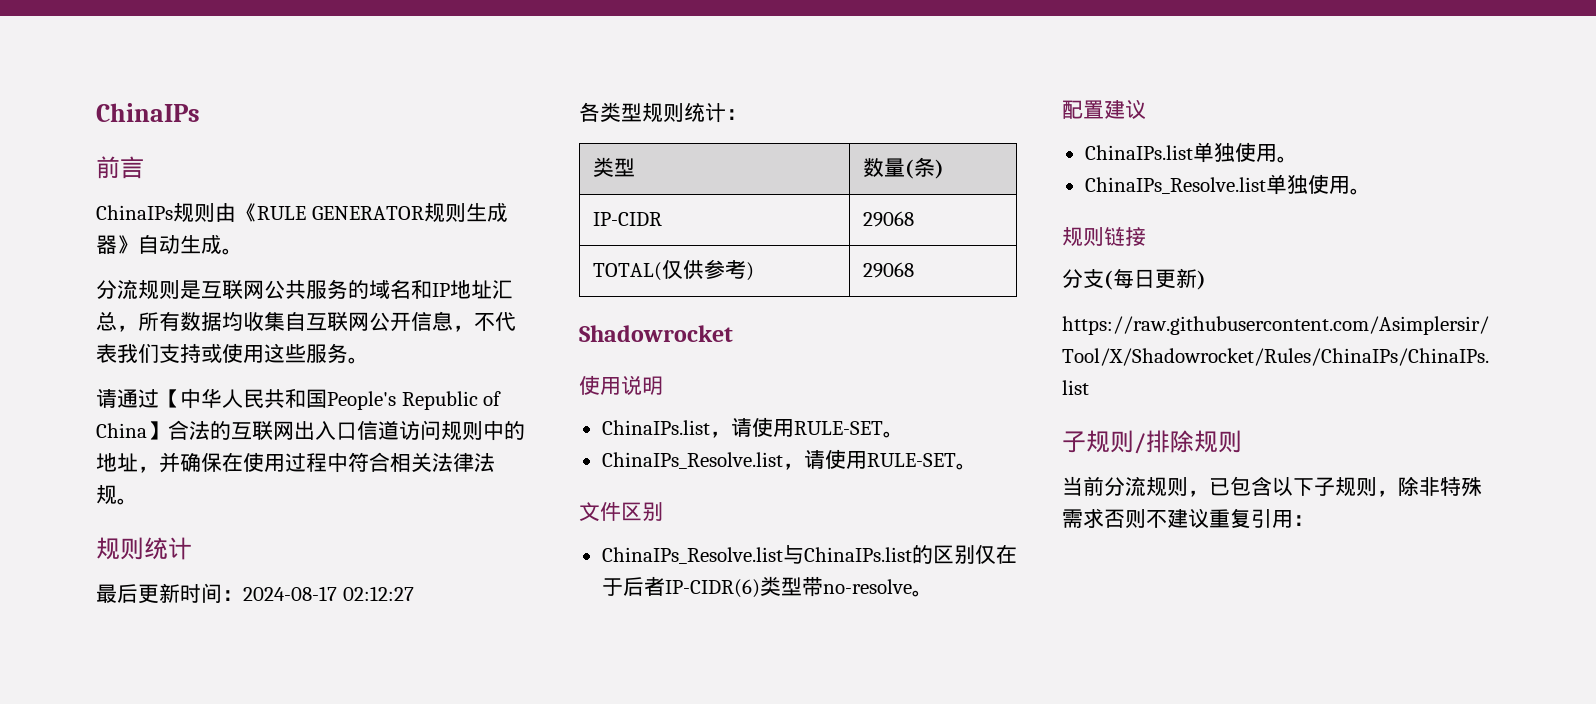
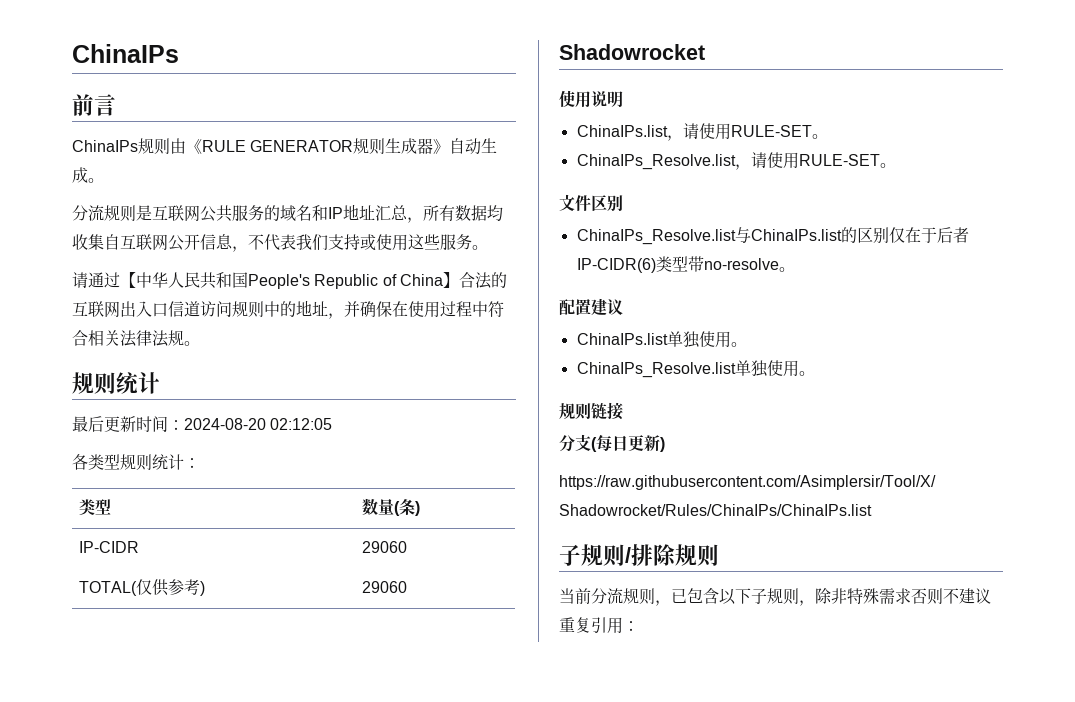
[243,586,414,601] 2024-08-17 02:12:27 -> [184,418,333,430] 2024-08-20 02:12:05
[863,211,915,227] 29068 -> [361,541,407,553] 29060
[863,262,915,278] 29068 -> [361,581,407,593] 29060

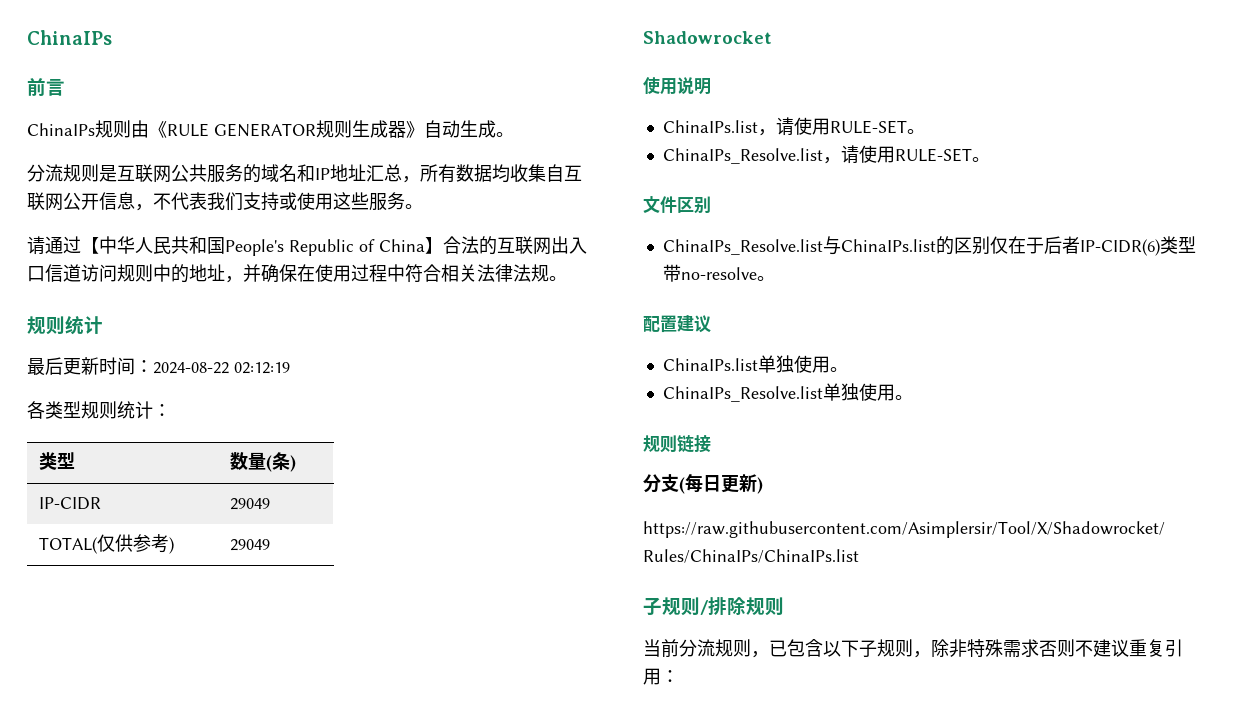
[184,418,333,430] 2024-08-20 02:12:05 -> [153,362,290,374] 2024-08-22 02:12:19
[361,541,407,553] 29060 -> [229,498,270,510] 29049
[361,581,407,593] 29060 -> [229,539,270,551] 29049

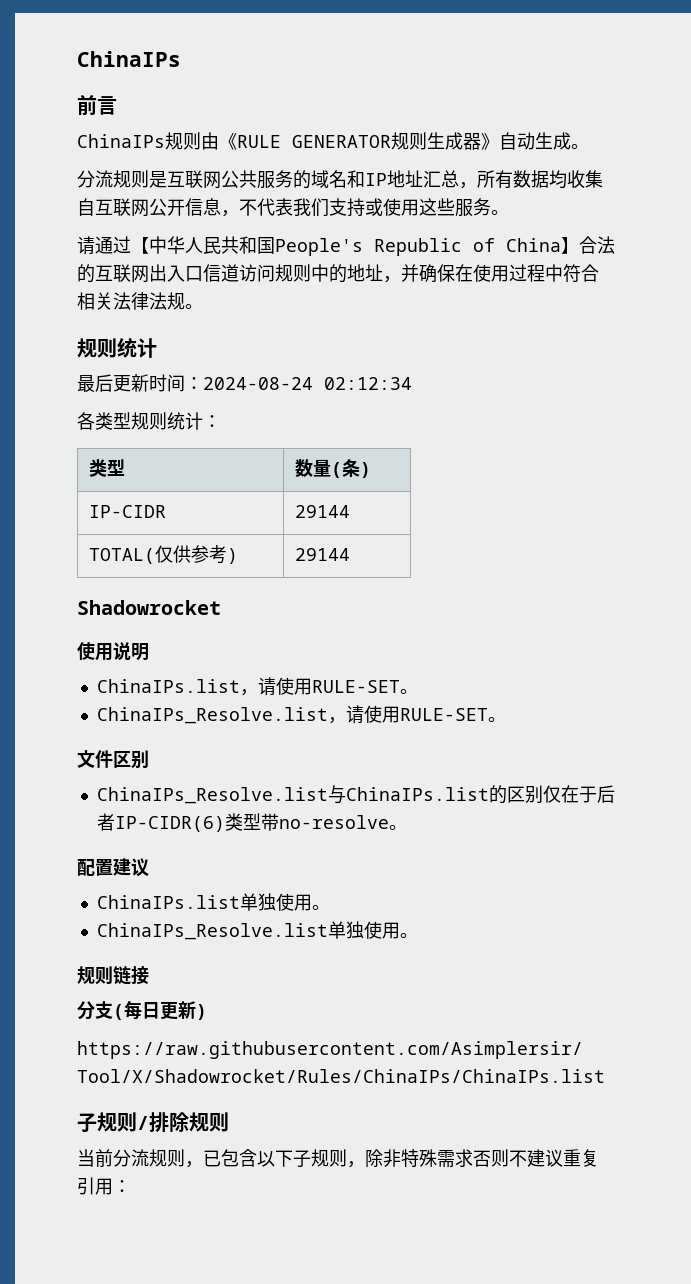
[153,362,290,374] 2024-08-22 02:12:19 -> [203,377,412,390] 2024-08-24 02:12:34
[229,498,270,510] 29049 -> [295,505,351,518] 29144
[229,539,270,551] 29049 -> [295,548,351,561] 29144

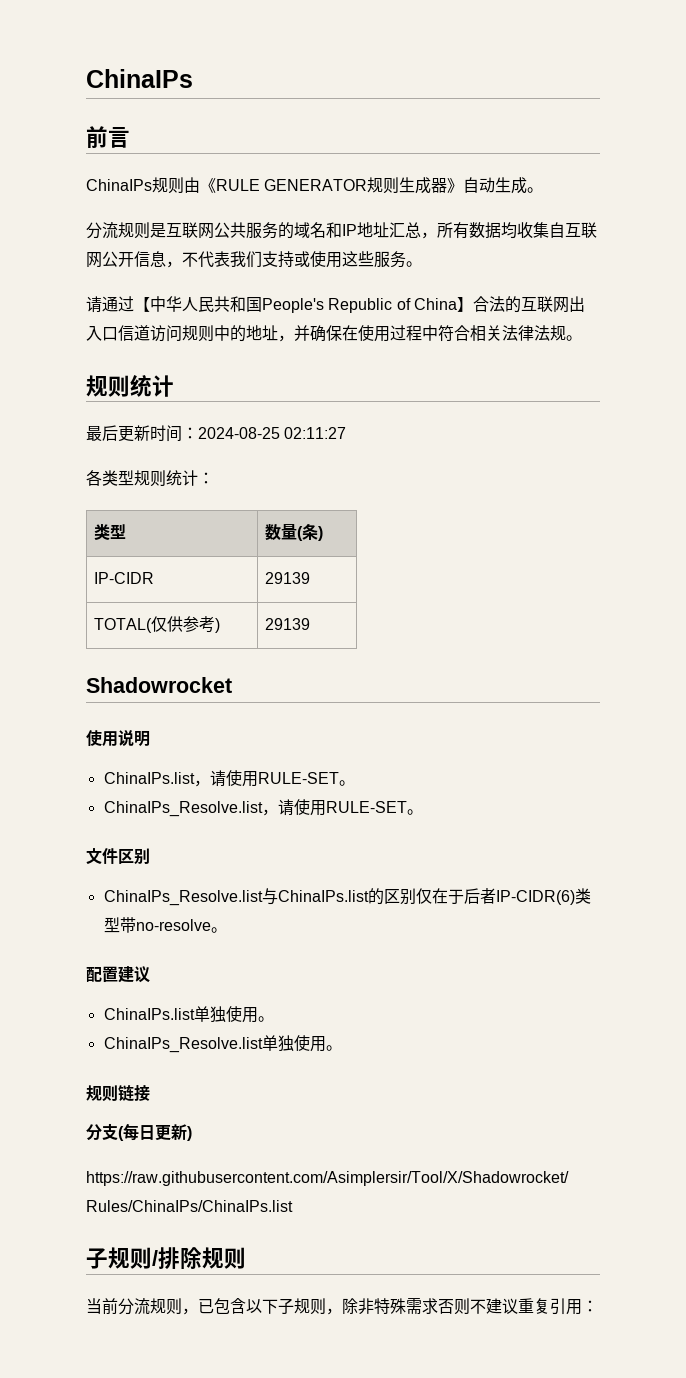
[203,377,412,390] 2024-08-24 02:12:34 -> [198,427,347,439] 2024-08-25 02:11:27
[295,505,351,518] 29144 -> [265,572,311,584] 29139
[295,548,351,561] 29144 -> [265,618,311,630] 29139

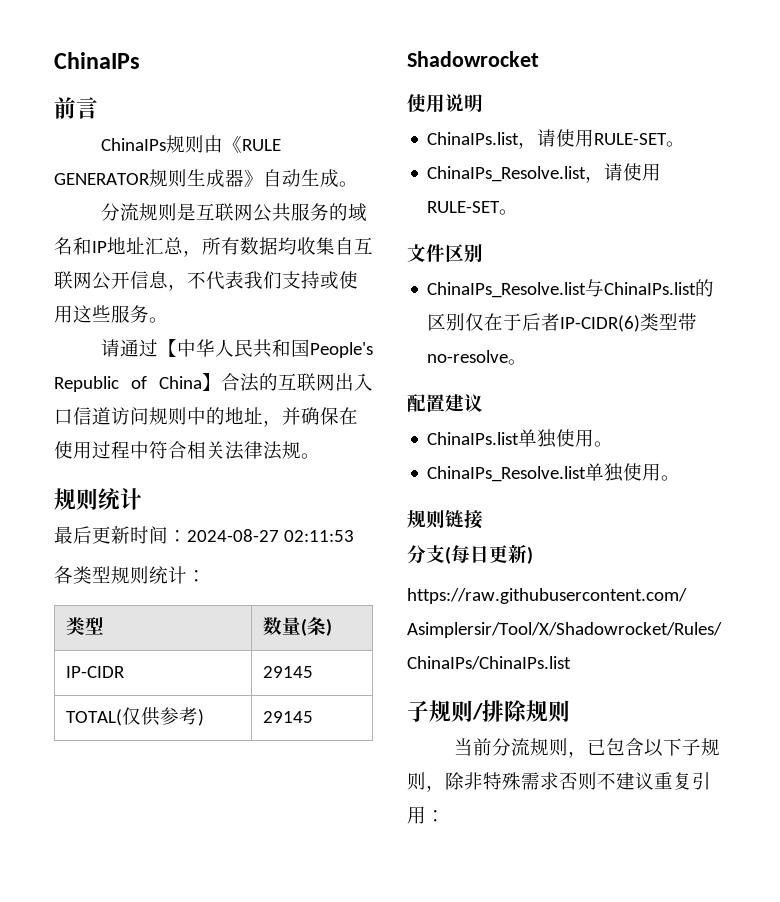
[198,427,347,439] 2024-08-25 02:11:27 -> [187,529,354,542] 2024-08-27 02:11:53
[265,572,311,584] 29139 -> [262,666,313,678] 29145
[265,618,311,630] 29139 -> [262,711,313,723] 29145

